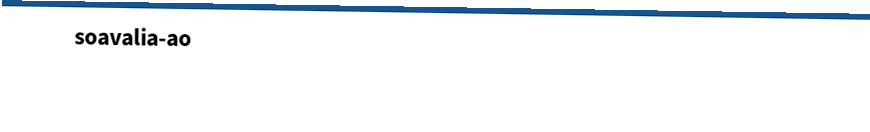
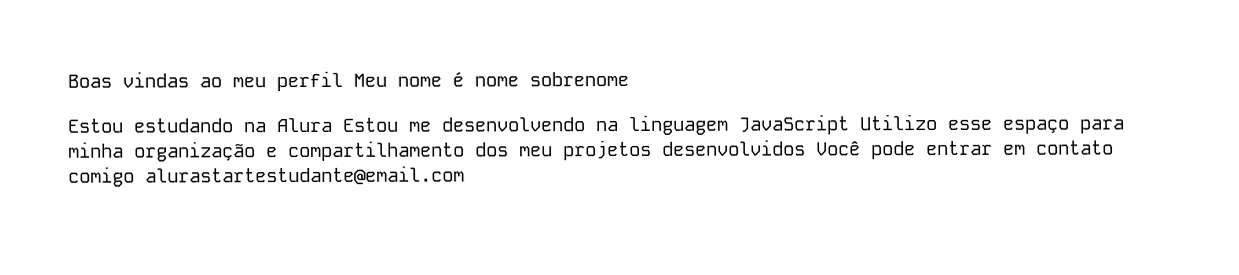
[74,26,192,48] soavalia-ao -> [67,70,629,92] [67,114,1124,135] [68,139,1114,162] [68,165,465,187] Boas vindas ao meu perfil Meu nome é nome sobrenome // Estou estudando na Alura Estou me desenvolvendo na linguagem JavaScript Utilizo esse espaço para minha organização e compartilhamento dos meu projetos desenvolvidos Você pode entrar em contato comigo alurastartestudante@email.com

